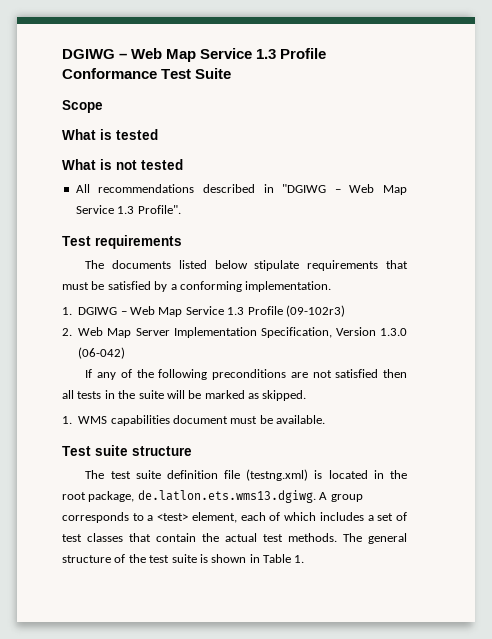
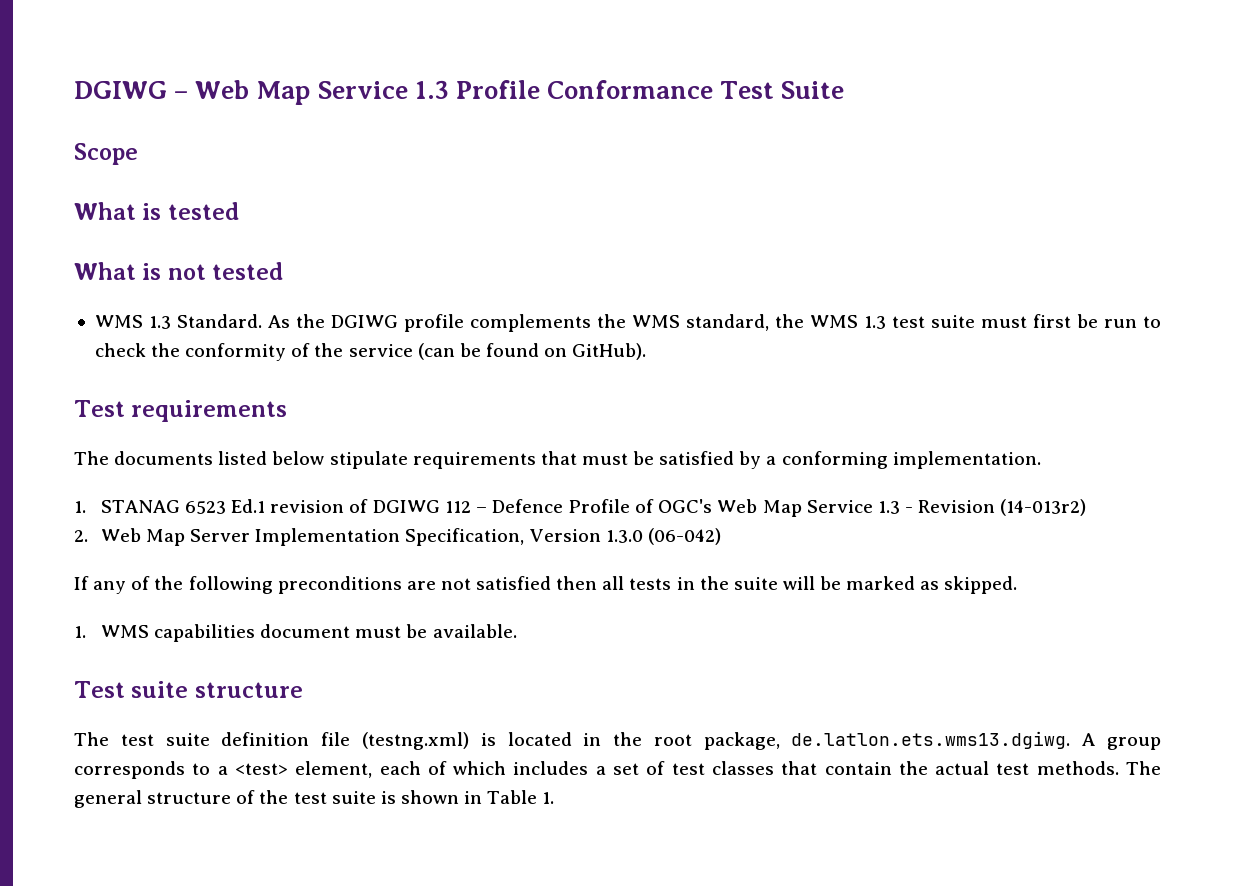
[75,184,407,195] [75,205,181,214] All recommendations described in "DGIWG – Web Map Service 1.3 Profile". -> [94,314,1161,332] [94,343,647,361] WMS 1.3 Standard. As the DGIWG profile complements the WMS standard, the WMS 1.3 test suite must first be run to check the conformity of the service (can be found on GitHub).
[78,305,345,317] DGIWG – Web Map Service 1.3 Profile (09-102r3) -> [100,499,1087,517] STANAG 6523 Ed.1 revision of DGIWG 112 – Defence Profile of OGC's Web Map Service 1.3 - Revision (14-013r2)

